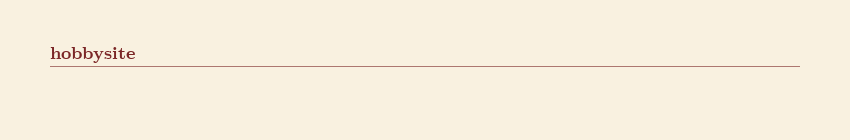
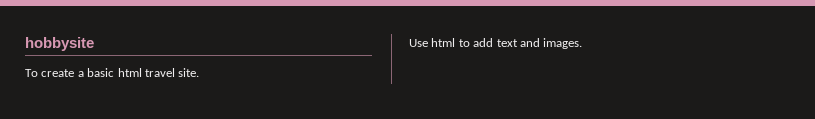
(135, 55) none -> [25,68,200,77] [409,38,583,49] // To create a basic html travel site. // Use html to add text and images.

